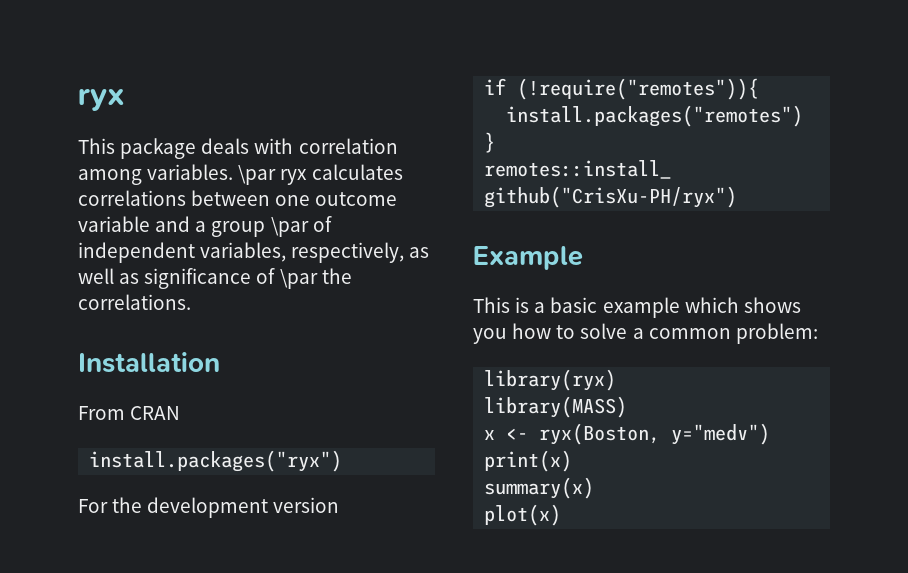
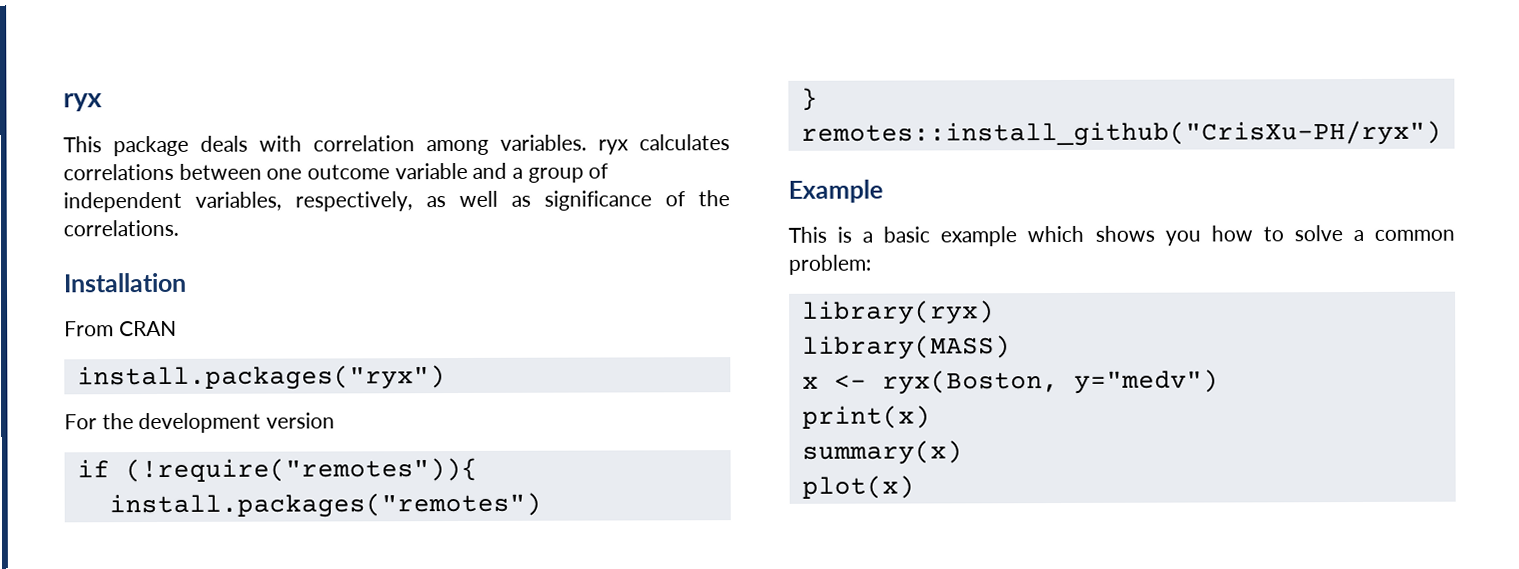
[238,165,277,185] \par -> (587, 142) none
[270,217,309,237] \par -> (584, 175) none
[279,269,318,289] \par -> (686, 199) none

